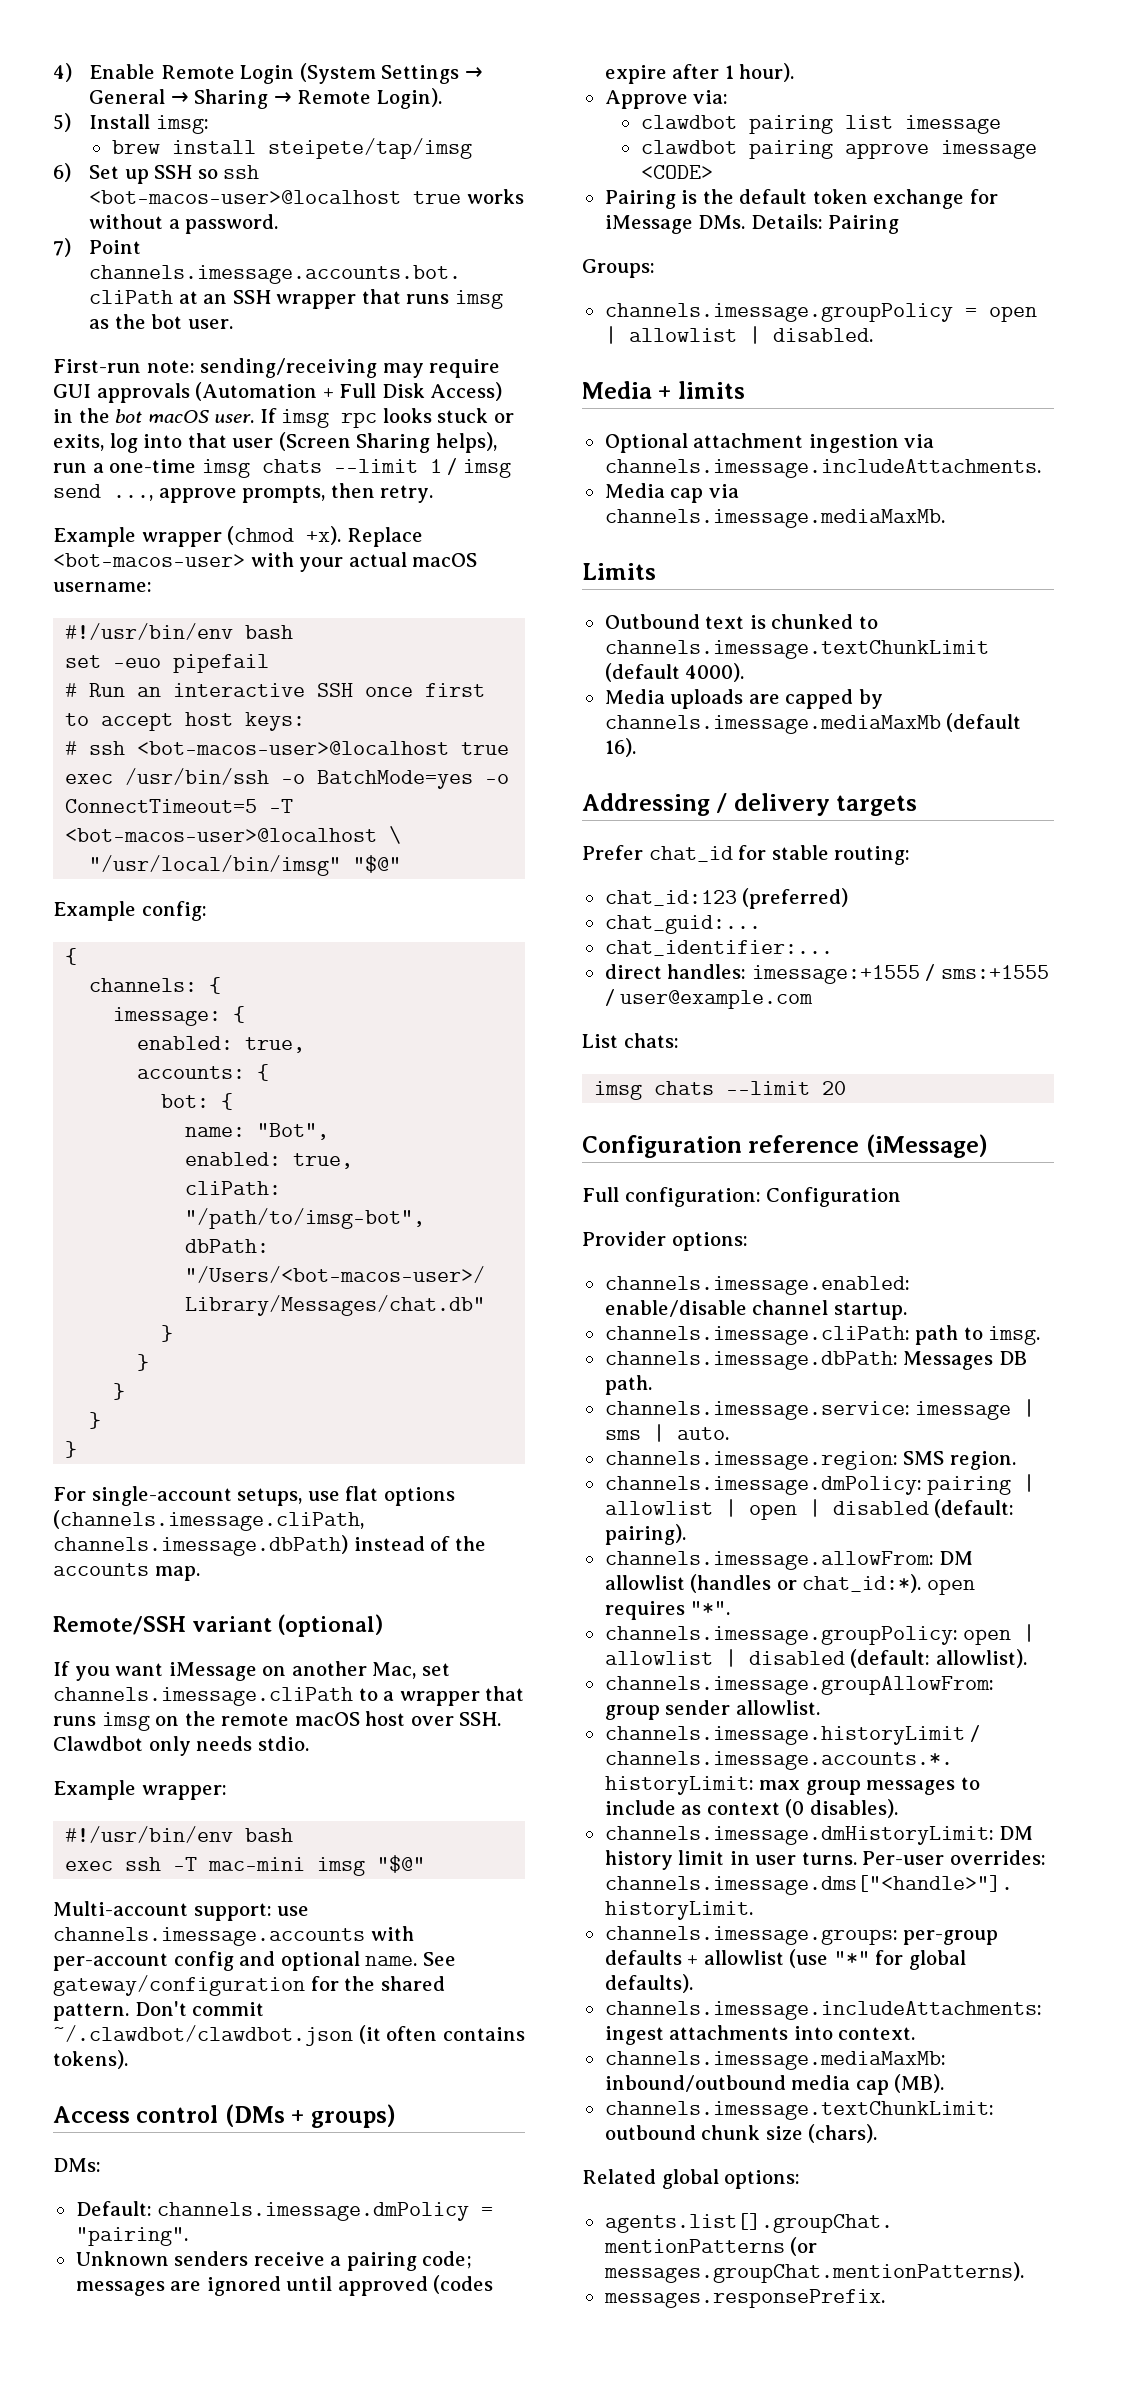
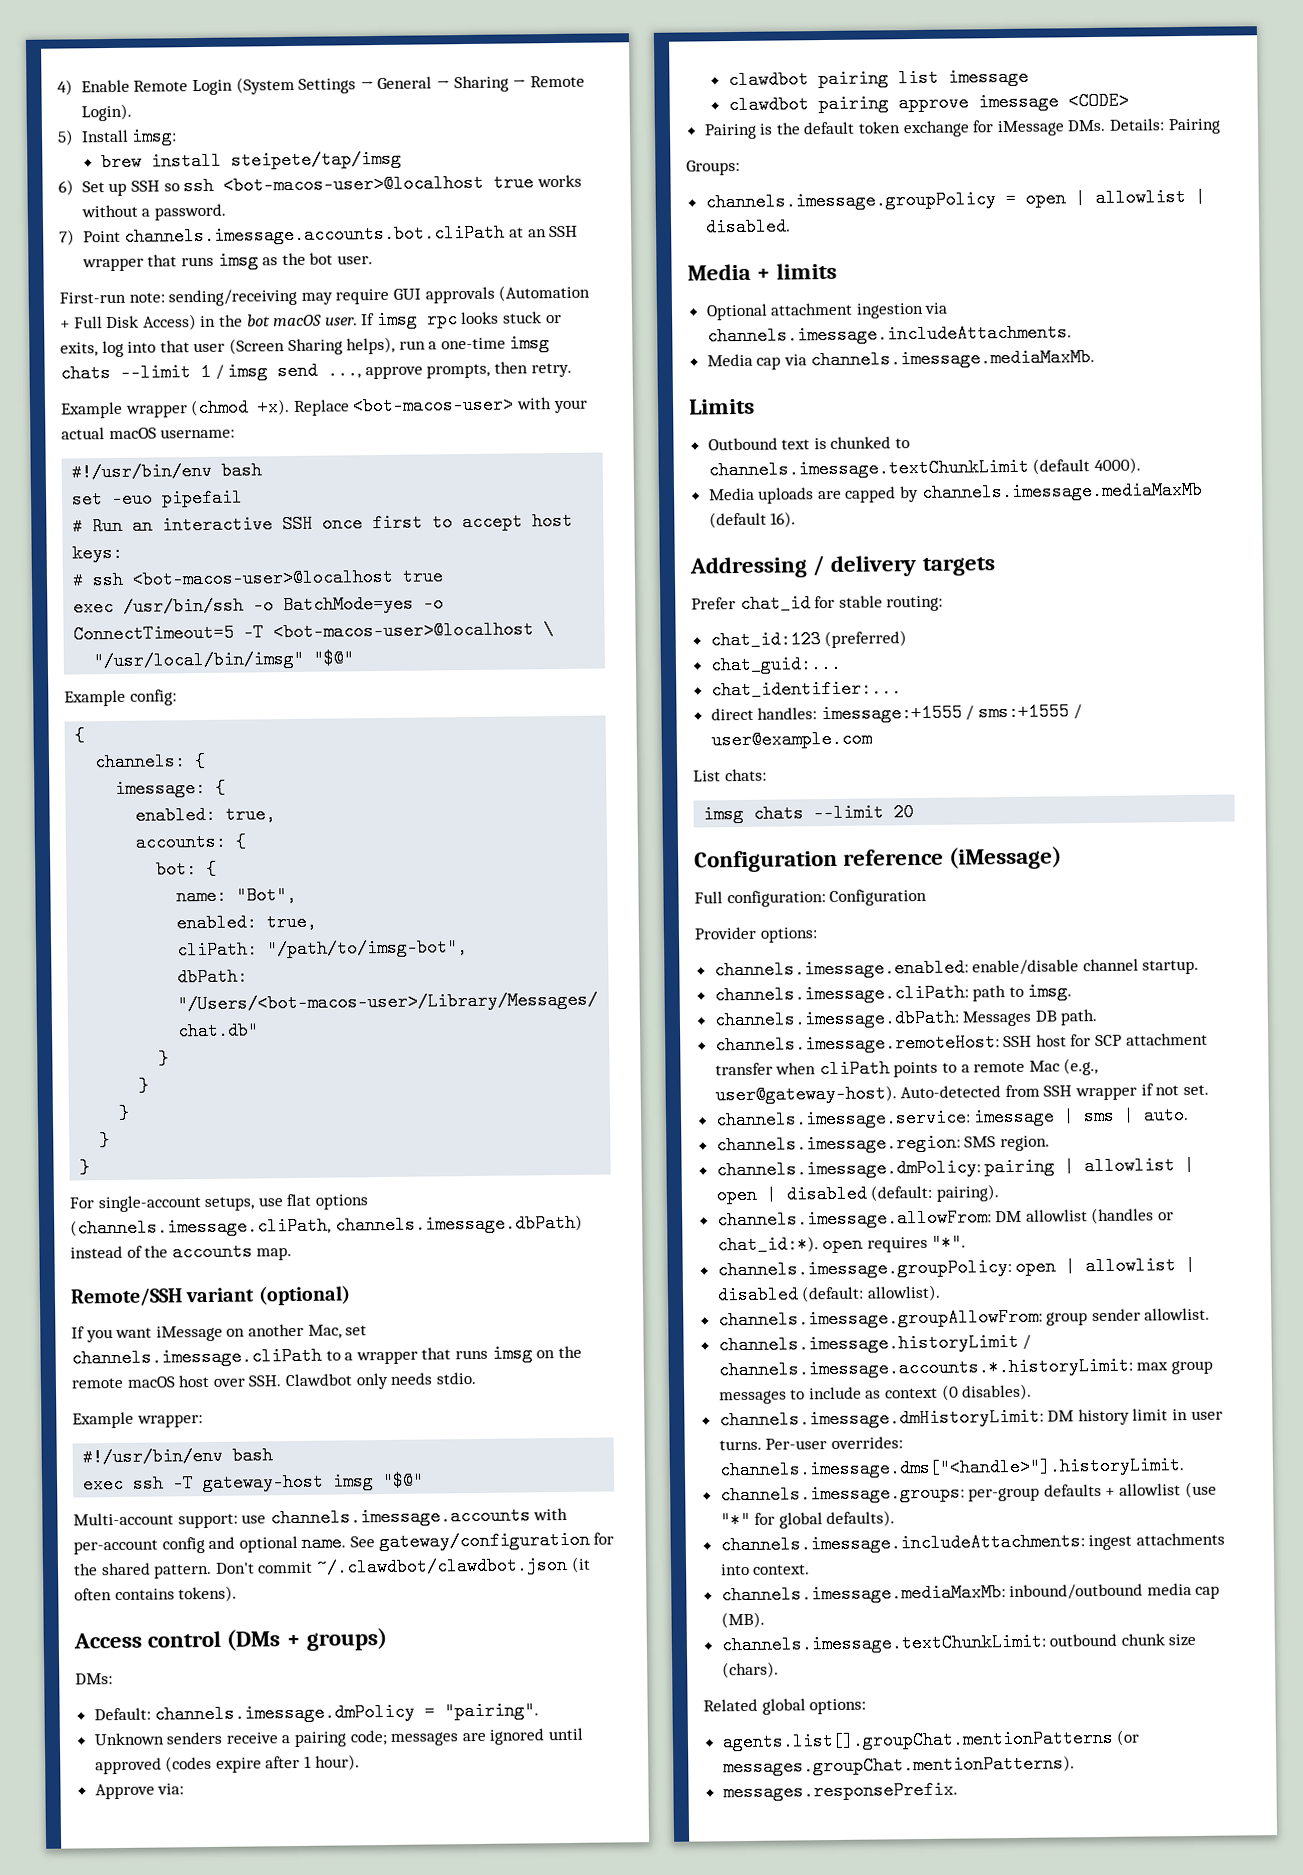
[208,1857,306,1871] mac-mini -> [202,1472,325,1493] gateway-host
(652, 1385) none -> [714,1032,1208,1055] [714,1058,1099,1079] [714,1083,1209,1105] // channels.imessage.remoteHost: SSH host for SCP attachment transfer when cliPath points to a remote Mac (e.g., user@gateway-host). Auto-detected from SSH wrapper if not set.

